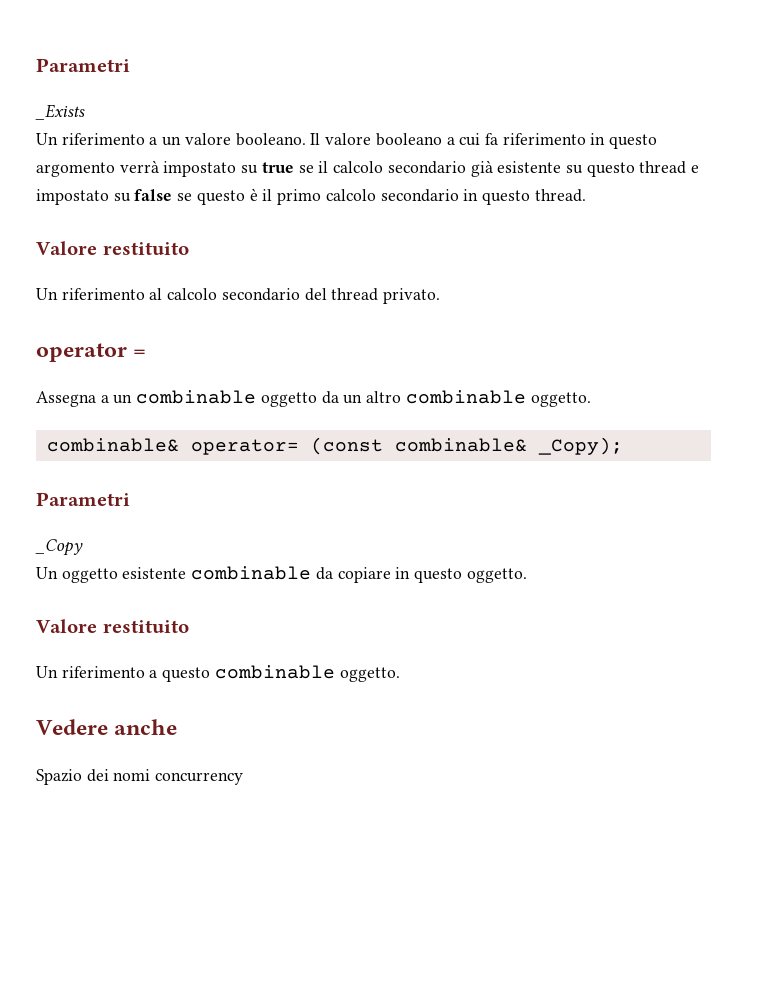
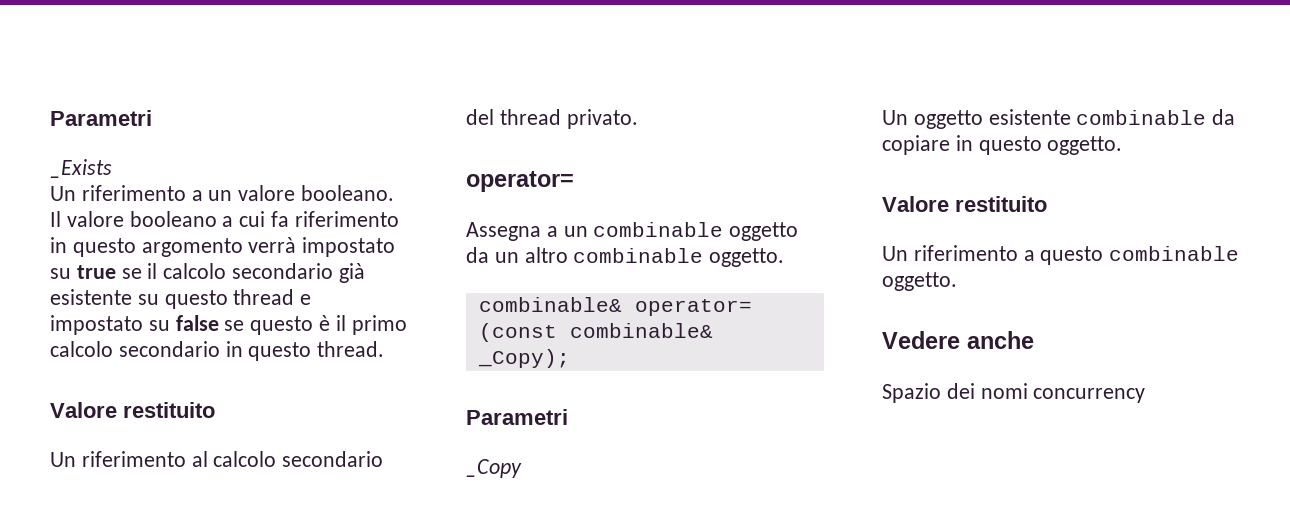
[36,343,147,362] operator = -> [466,171,574,192] operator=

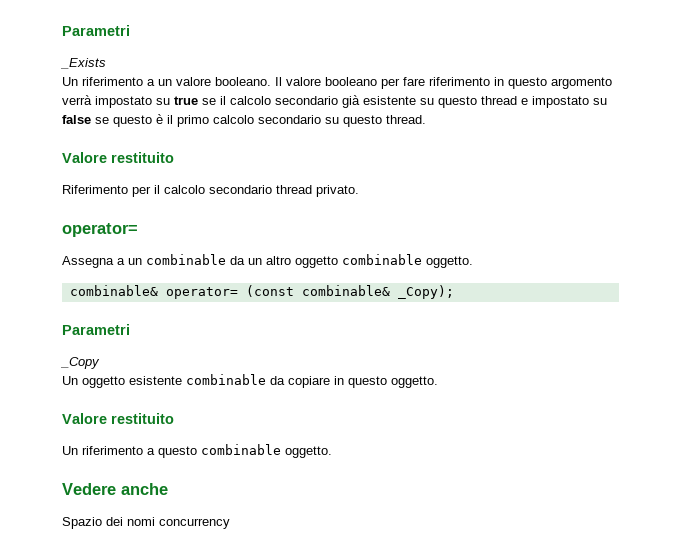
[222,211,290,227] a cui fa -> [381,77,425,89] per fare
[225,341,243,357] in -> [325,117,339,124] su
[50,451,384,467] [466,109,494,125] Un riferimento al calcolo secondario del -> [62,185,272,197] Riferimento per il calcolo secondario
[729,222,799,241] oggetto -> (226, 259) none
(568, 255) none -> [295,256,338,268] oggetto

